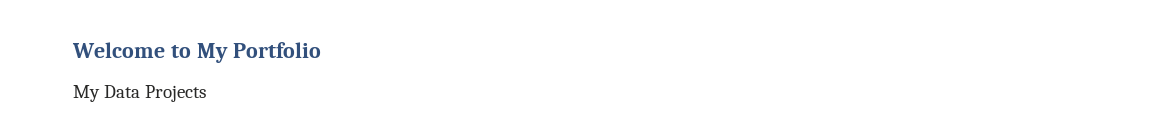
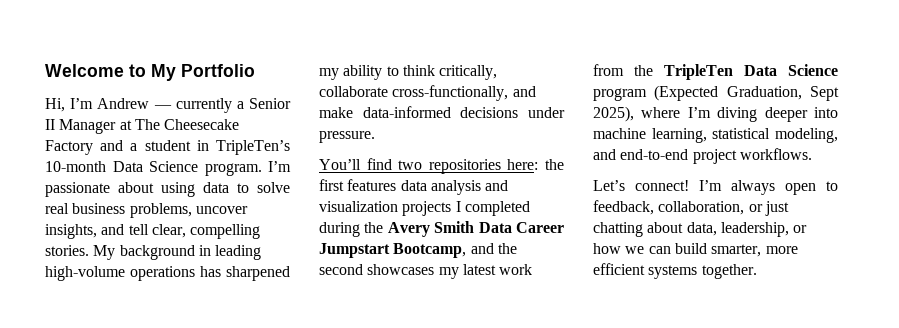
[73,85,207,102] My Data Projects -> [45,98,291,113] [45,119,240,134] [45,140,290,155] [45,161,291,176] [45,182,290,197] [45,203,248,218] [45,224,261,239] [45,245,262,260] [45,266,290,281] [319,65,498,80] [319,85,536,101] [319,106,565,118] [319,131,375,143] [319,158,564,174] [319,179,509,195] [319,201,530,216] [319,221,564,237] [319,243,517,258] [319,264,533,279] [593,64,838,80] [593,85,839,101] [593,106,838,122] [593,128,838,143] [593,148,812,164] [593,180,838,195] [593,200,789,216] [593,222,808,237] [593,243,798,257] [593,263,757,279] Hi, I’m Andrew — currently a Senior II Manager at The Cheesecake Factory and a student in TripleTen’s 10-month Data Science program. I’m passionate about using data to solve real business problems, uncover insights, and tell clear, compelling stories. My background in leading high-volume operations has sharpened my ability to think critically, collaborate cross-functionally, and make data-informed decisions under pressure. // You’ll find two repositories here: the first features data analysis and visualization projects I completed during the Avery Smith Data Career Jumpstart Bootcamp, and the second showcases my latest work from the TripleTen Data Science program (Expected Graduation, Sept 2025), where I’m diving deeper into machine learning, statistical modeling, and end-to-end project workflows. // Let’s connect! I’m always open to feedback, collaboration, or just chatting about data, leadership, or how we can build smarter, more efficient systems together.

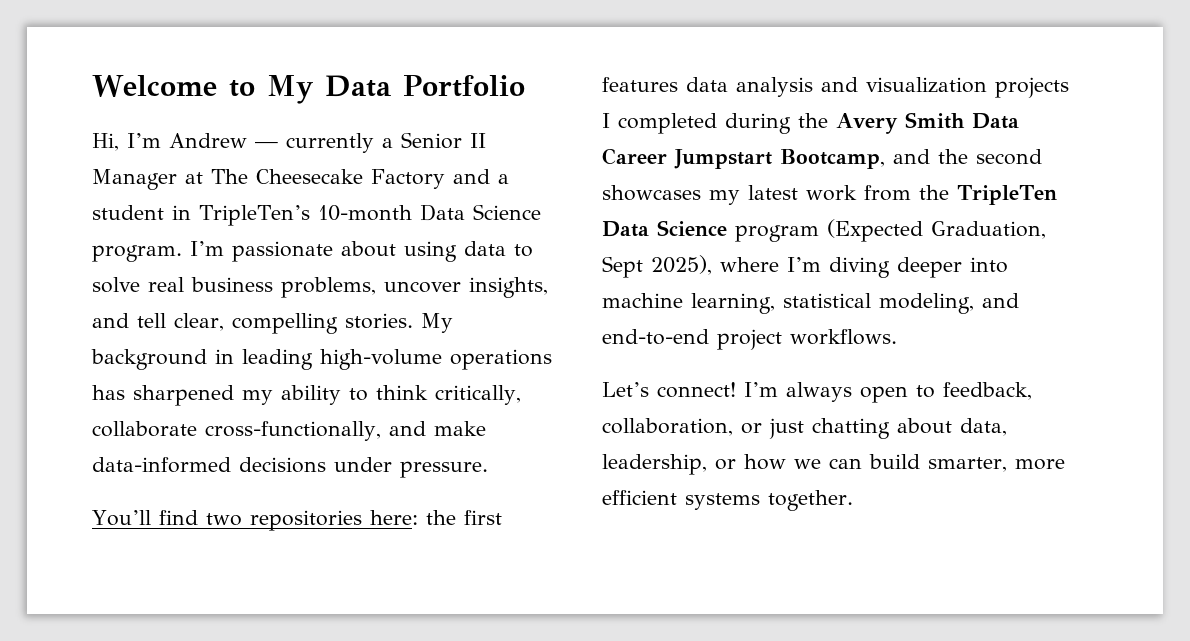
(176, 72) none -> [324,75,391,97] Data

